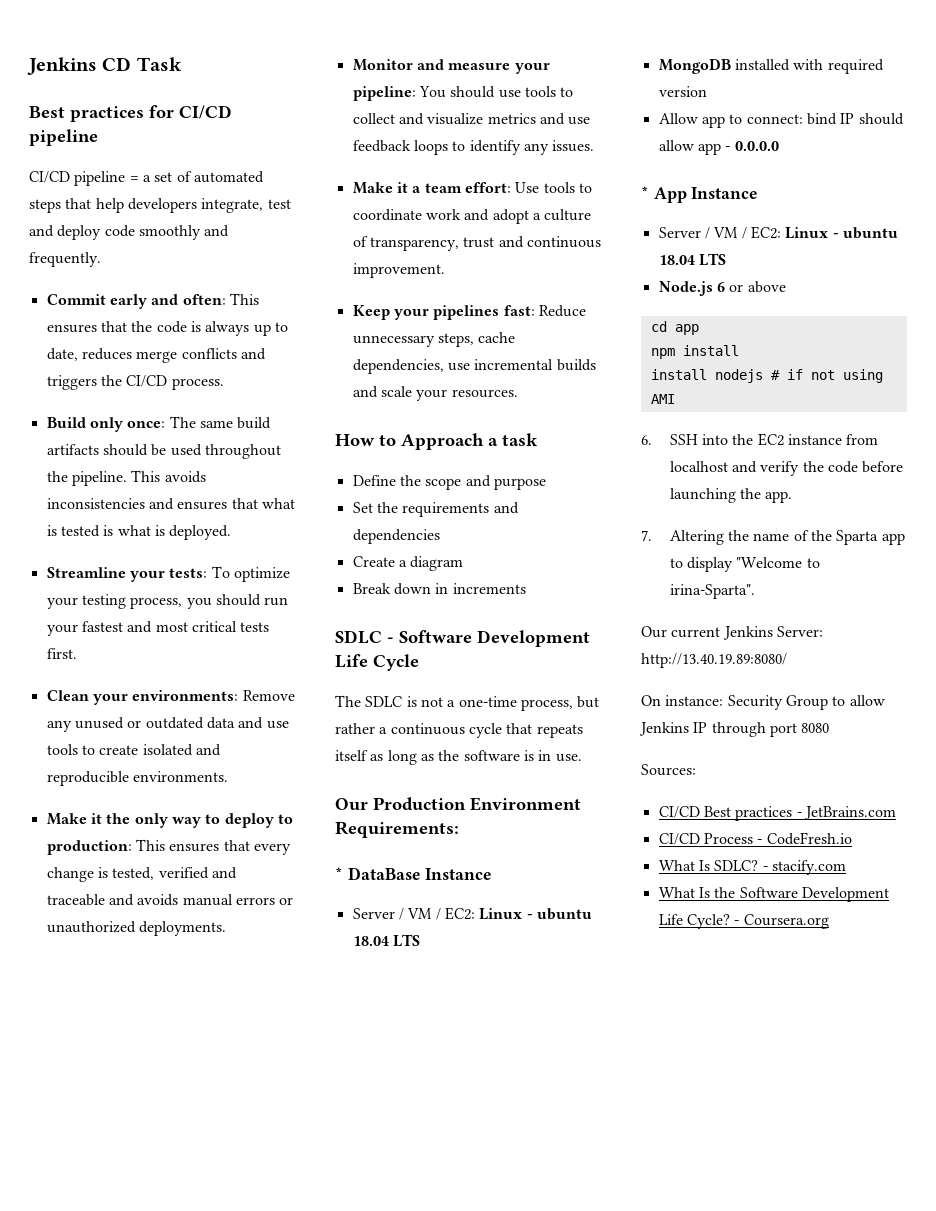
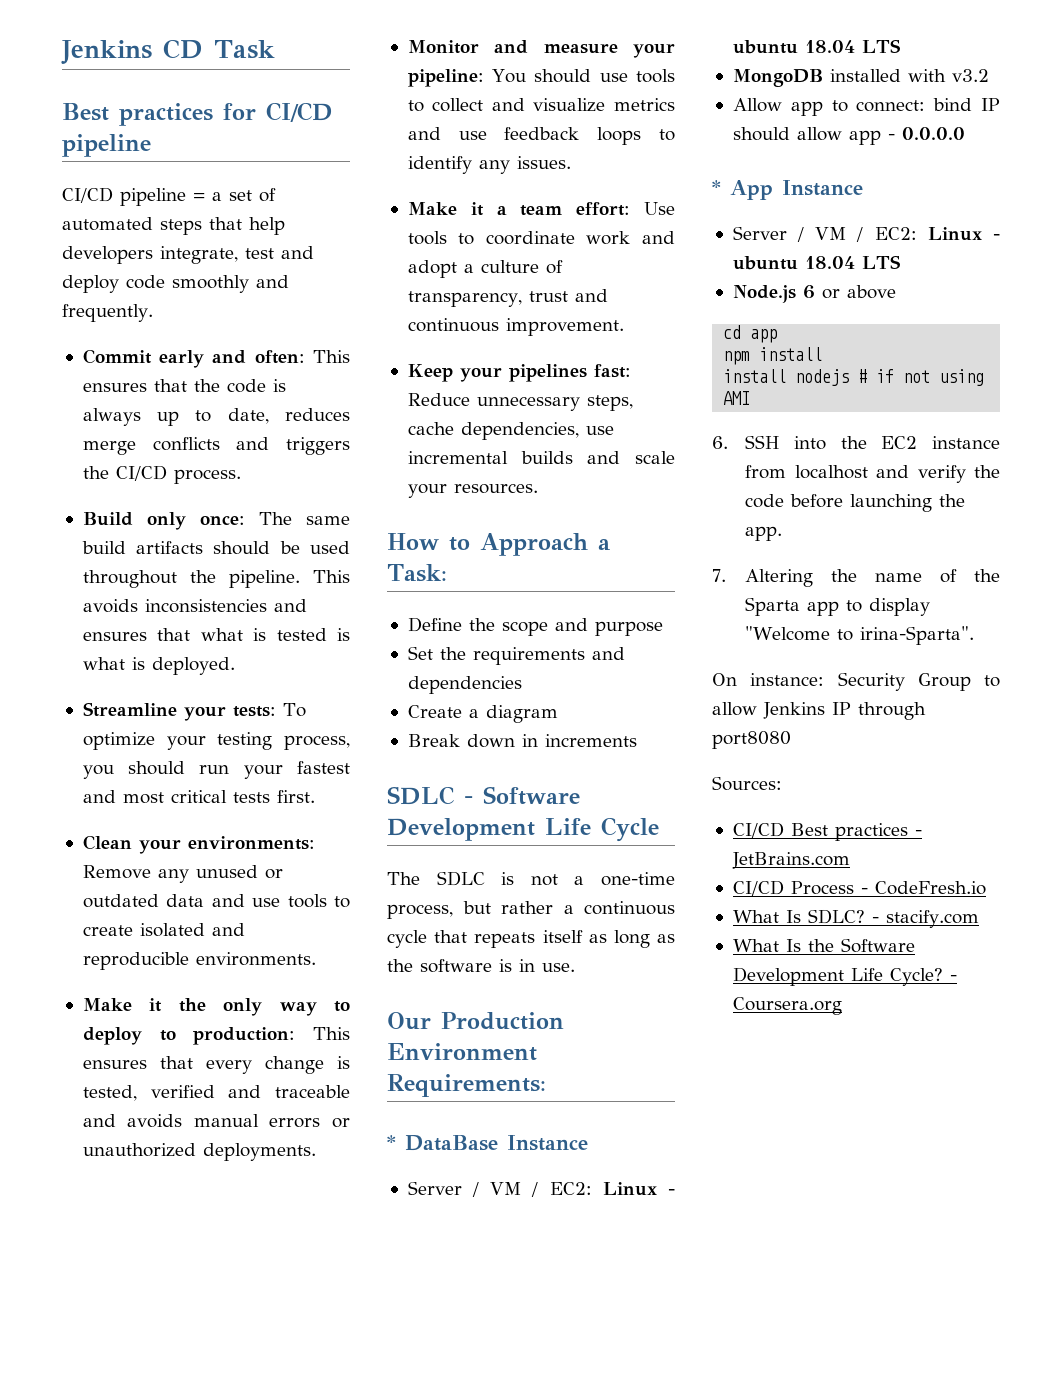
[502,433,538,446] task -> [387,564,447,582] Task:
[827,59,884,74] [658,86,707,97] required version -> [951,69,989,82] v3.2
[641,626,823,640] [641,653,787,668] // Our current Jenkins Server: http://13.40.19.89:8080/ -> (975, 635) none
[769,723,830,737] port 8080 -> [712,731,791,749] port8080

